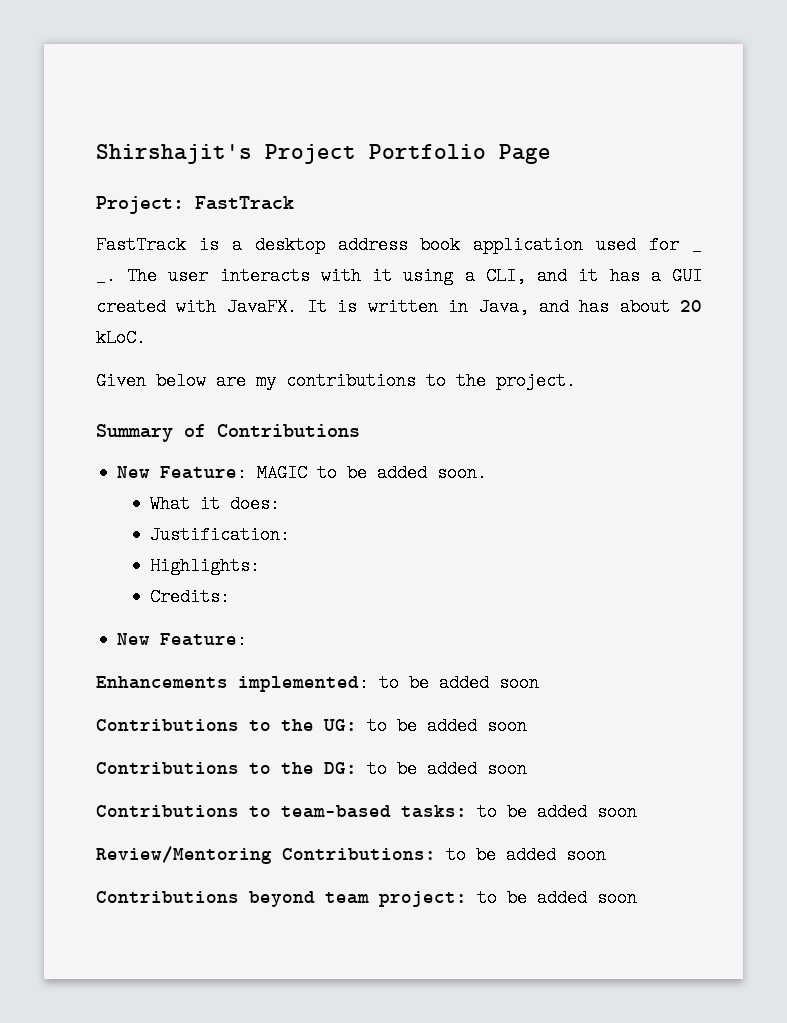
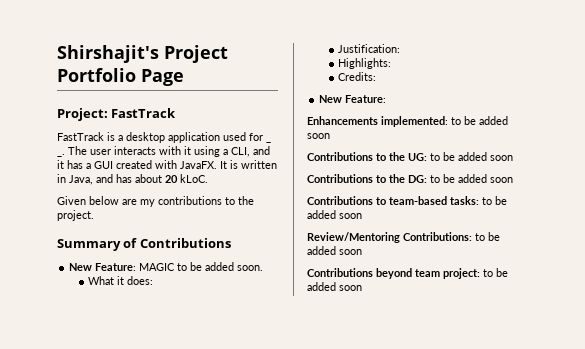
[337,236,461,254] address book -> (165, 137) none

